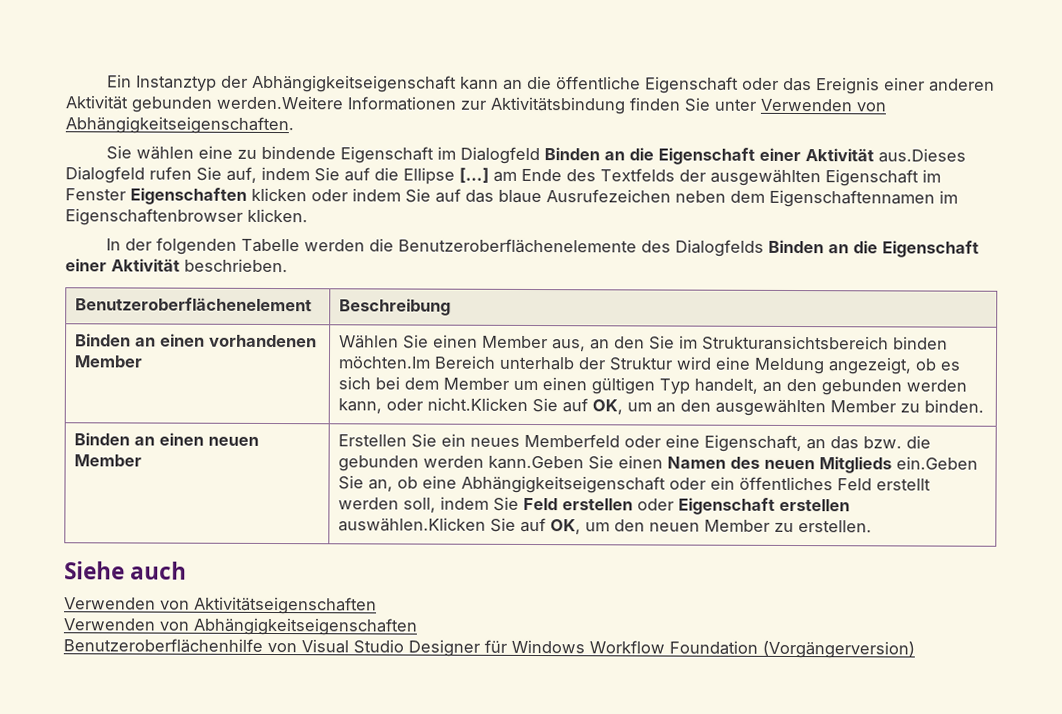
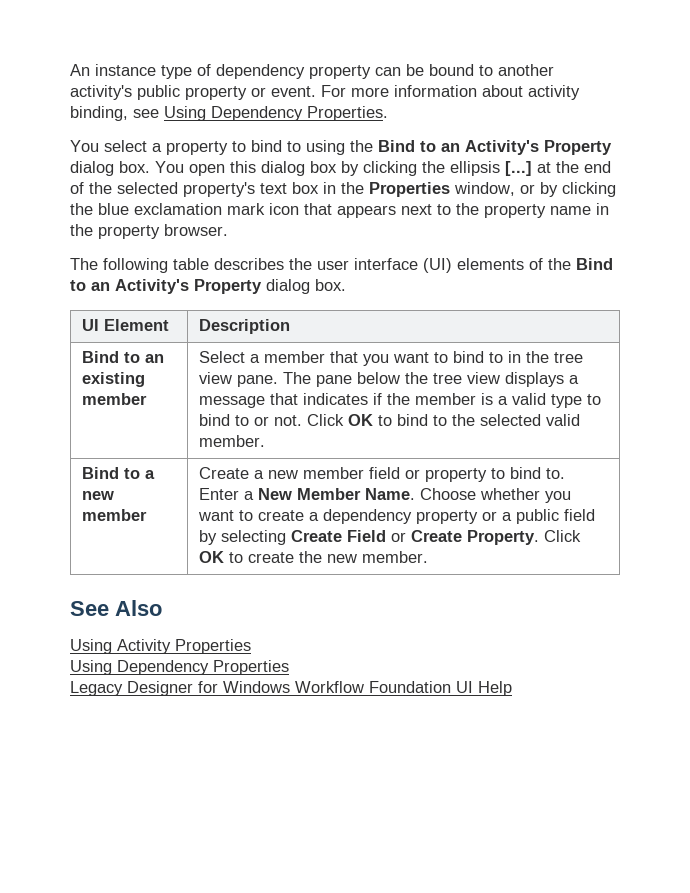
[106,74,995,95] [65,95,886,115] [65,116,294,135] [105,145,966,165] [65,166,941,187] [65,187,958,208] [65,208,308,226] [105,237,979,258] [65,258,288,273] [75,297,313,312] [339,298,452,316] [75,333,318,348] [74,355,144,368] [339,334,949,352] [338,355,961,375] [338,376,968,396] [338,397,985,417] [74,432,260,446] [74,454,143,467] [338,433,932,453] [338,455,979,474] [338,475,932,494] [338,496,851,515] [338,517,873,535] [64,561,188,580] [64,596,377,615] [63,617,417,636] [63,638,507,657] Ein Instanztyp der Abhängigkeitseigenschaft kann an die öffentliche Eigenschaft oder das Ereignis einer anderen Aktivität gebunden werden.Weitere Informationen zur Aktivitätsbindung finden Sie unter Verwenden von Abhängigkeitseigenschaften. // Sie wählen eine zu bindende Eigenschaft im Dialogfeld Binden an die Eigenschaft einer Aktivität aus.Dieses Dialogfeld rufen Sie auf, indem Sie auf die Ellipse […] am Ende des Textfelds der ausgewählten Eigenschaft im Fenster Eigenschaften klicken oder indem Sie auf das blaue Ausrufezeichen neben dem Eigenschaftennamen im Eigenschaftenbrowser klicken. // In der folgenden Tabelle werden die Benutzeroberflächenelemente des Dialogfelds Binden an die Eigenschaft einer Aktivität beschrieben. // Benutzeroberflächenelement | Beschreibung // Binden an einen vorhandenen Member | Wählen Sie einen Member aus, an den Sie im Strukturansichtsbereich binden möchten.Im Bereich unterhalb der Struktur wird eine Meldung angezeigt, ob es sich bei dem Member um einen gültigen Typ handelt, an den gebunden werden kann, oder nicht.Klicken Sie auf OK, um an den ausgewählten Member zu binden. // Binden an einen neuen Member | Erstellen Sie ein neues Memberfeld oder eine Eigenschaft, an das bzw. die gebunden werden kann.Geben Sie einen Namen des neuen Mitglieds ein.Geben Sie an, ob eine Abhängigkeitseigenschaft oder ein öffentliches Feld erstellt werden soll, indem Sie Feld erstellen oder Eigenschaft erstellen auswählen.Klicken Sie auf OK, um den neuen Member zu erstellen. // Siehe auch // Verwenden von Aktivitätseigenschaften // Verwenden von Abhängigkeitseigenschaften // Benutzeroberflächenhilfe von Visual Studio Designer für -> [70,64,554,79] [70,85,580,100] [70,106,388,121] [70,140,612,155] [70,161,611,176] [70,182,616,197] [70,203,609,218] [70,224,228,239] [70,258,613,273] [70,279,346,294] [82,319,170,331] [199,319,291,334] [82,351,165,363] [82,372,146,387] [82,393,148,405] [199,351,584,366] [199,372,580,387] [199,393,602,408] [199,414,581,426] [199,435,266,447] [82,467,156,479] [82,491,115,500] [82,509,148,521] [199,467,566,482] [199,488,572,503] [198,509,596,524] [199,530,582,545] [199,551,429,563] [70,600,162,616] [70,639,251,654] [70,660,289,675] [70,681,218,696] An instance type of dependency property can be bound to another activity's public property or event. For more information about activity binding, see Using Dependency Properties. // You select a property to bind to using the Bind to an Activity's Property dialog box. You open this dialog box by clicking the ellipsis [...] at the end of the selected property's text box in the Properties window, or by clicking the blue exclamation mark icon that appears next to the property name in the property browser. // The following table describes the user interface (UI) elements of the Bind to an Activity's Property dialog box. // UI Element | Description // Bind to an existing member | Select a member that you want to bind to in the tree view pane. The pane below the tree view displays a message that indicates if the member is a valid type to bind to or not. Click OK to bind to the selected valid member. // Bind to a new member | Create a new member field or property to bind to. Enter a New Member Name. Choose whether you want to create a dependency property or a public field by selecting Create Field or Create Property. Click OK to create the new member. // See Also // Using Activity Properties // Using Dependency Properties // Legacy Designer for
[762,640,915,659] (Vorgängerversion) -> [456,681,512,696] UI Help

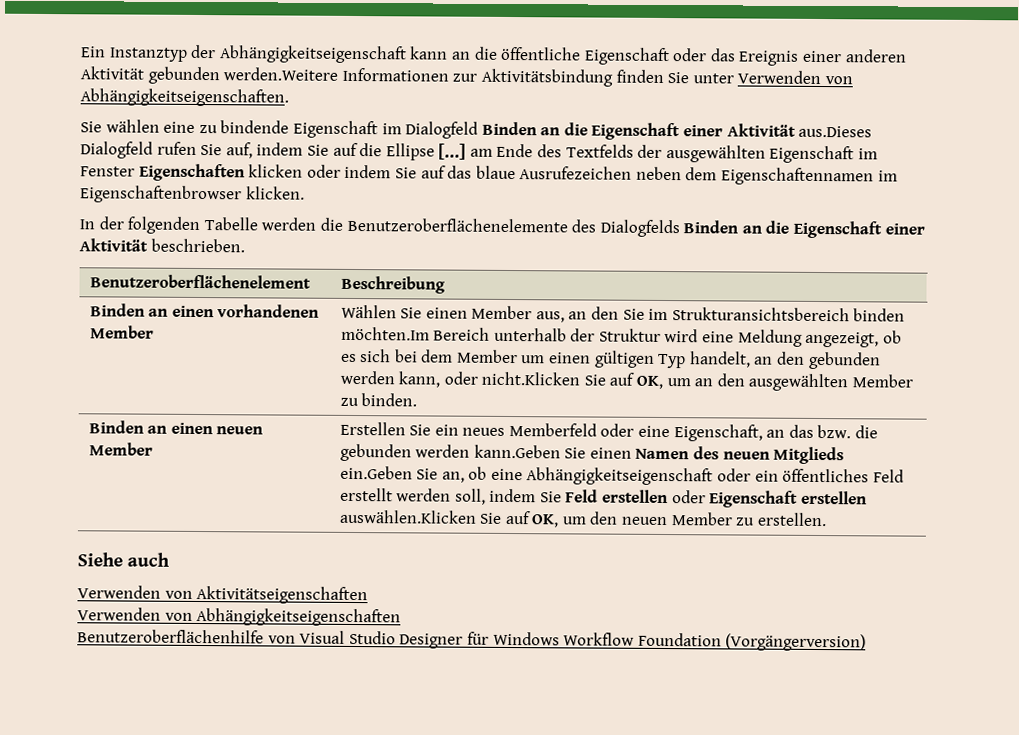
[70,64,554,79] [70,85,580,100] [70,106,388,121] [70,140,612,155] [70,161,611,176] [70,182,616,197] [70,203,609,218] [70,224,228,239] [70,258,613,273] [70,279,346,294] [82,319,170,331] [199,319,291,334] [82,351,165,363] [82,372,146,387] [82,393,148,405] [199,351,584,366] [199,372,580,387] [199,393,602,408] [199,414,581,426] [199,435,266,447] [82,467,156,479] [82,491,115,500] [82,509,148,521] [199,467,566,482] [199,488,572,503] [198,509,596,524] [199,530,582,545] [199,551,429,563] [70,600,162,616] [70,639,251,654] [70,660,289,675] [70,681,218,696] An instance type of dependency property can be bound to another activity's public property or event. For more information about activity binding, see Using Dependency Properties. // You select a property to bind to using the Bind to an Activity's Property dialog box. You open this dialog box by clicking the ellipsis [...] at the end of the selected property's text box in the Properties window, or by clicking the blue exclamation mark icon that appears next to the property name in the property browser. // The following table describes the user interface (UI) elements of the Bind to an Activity's Property dialog box. // UI Element | Description // Bind to an existing member | Select a member that you want to bind to in the tree view pane. The pane below the tree view displays a message that indicates if the member is a valid type to bind to or not. Click OK to bind to the selected valid member. // Bind to a new member | Create a new member field or property to bind to. Enter a New Member Name. Choose whether you want to create a dependency property or a public field by selecting Create Field or Create Property. Click OK to create the new member. // See Also // Using Activity Properties // Using Dependency Properties // Legacy Designer for -> [80,44,907,66] [80,66,853,87] [80,88,289,107] [80,119,873,141] [80,141,879,164] [80,163,898,186] [80,185,305,204] [79,216,925,239] [79,238,245,253] [89,274,311,289] [340,275,445,294] [89,303,320,318] [89,325,154,339] [340,304,906,323] [340,326,902,348] [340,349,881,370] [339,370,914,392] [339,393,418,407] [88,420,264,435] [88,442,153,456] [339,421,879,442] [339,443,845,465] [339,465,904,486] [339,487,867,508] [338,509,827,528] [77,552,170,567] [77,585,369,605] [77,607,402,627] [77,629,489,649] Ein Instanztyp der Abhängigkeitseigenschaft kann an die öffentliche Eigenschaft oder das Ereignis einer anderen Aktivität gebunden werden.Weitere Informationen zur Aktivitätsbindung finden Sie unter Verwenden von Abhängigkeitseigenschaften. // Sie wählen eine zu bindende Eigenschaft im Dialogfeld Binden an die Eigenschaft einer Aktivität aus.Dieses Dialogfeld rufen Sie auf, indem Sie auf die Ellipse [...] am Ende des Textfelds der ausgewählten Eigenschaft im Fenster Eigenschaften klicken oder indem Sie auf das blaue Ausrufezeichen neben dem Eigenschaftennamen im Eigenschaftenbrowser klicken. // In der folgenden Tabelle werden die Benutzeroberflächenelemente des Dialogfelds Binden an die Eigenschaft einer Aktivität beschrieben. // Benutzeroberflächenelement | Beschreibung // Binden an einen vorhandenen Member | Wählen Sie einen Member aus, an den Sie im Strukturansichtsbereich binden möchten.Im Bereich unterhalb der Struktur wird eine Meldung angezeigt, ob es sich bei dem Member um einen gültigen Typ handelt, an den gebunden werden kann, oder nicht.Klicken Sie auf OK, um an den ausgewählten Member zu binden. // Binden an einen neuen Member | Erstellen Sie ein neues Memberfeld oder eine Eigenschaft, an das bzw. die gebunden werden kann.Geben Sie einen Namen des neuen Mitglieds ein.Geben Sie an, ob eine Abhängigkeitseigenschaft oder ein öffentliches Feld erstellt werden soll, indem Sie Feld erstellen oder Eigenschaft erstellen auswählen.Klicken Sie auf OK, um den neuen Member zu erstellen. // Siehe auch // Verwenden von Aktivitätseigenschaften // Verwenden von Abhängigkeitseigenschaften // Benutzeroberflächenhilfe von Visual Studio Designer für
[456,681,512,696] UI Help -> [725,633,867,652] (Vorgängerversion)

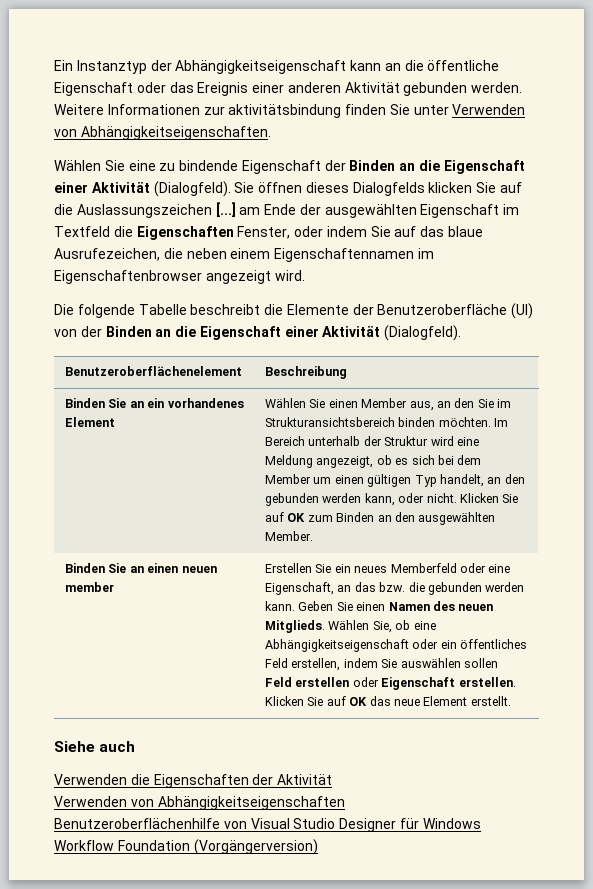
[223,67,339,81] werden.Weitere -> [471,82,523,93] [54,104,104,115] werden. Weitere
[480,68,613,87] Aktivitätsbindung -> [228,104,342,118] aktivitätsbindung
[80,119,160,133] Sie wählen -> [54,160,125,171] Wählen Sie
[381,121,873,141] [80,141,304,159] im Dialogfeld Binden an die Eigenschaft einer Aktivität aus.Dieses Dialogfeld rufen Sie auf, indem -> [324,160,525,174] [54,181,473,197] der Binden an die Eigenschaft einer Aktivität (Dialogfeld). Sie öffnen dieses Dialogfelds klicken
[385,143,435,161] Ellipse -> [76,204,212,218] Auslassungszeichen
[537,144,634,158] des Textfelds -> (297, 209) none
[80,163,304,182] Fenster Eigenschaften klicken -> [54,226,291,240] Textfeld die Eigenschaften Fenster,
[519,166,898,186] [80,185,305,204] [79,216,925,239] [79,238,245,253] Ausrufezeichen neben dem Eigenschaftennamen im Eigenschaftenbrowser klicken. // In der folgenden Tabelle werden die Benutzeroberflächenelemente des Dialogfelds Binden an die Eigenschaft einer Aktivität beschrieben. -> [54,248,434,262] [54,270,305,284] [54,303,534,319] [54,325,462,341] Ausrufezeichen, die neben einem Eigenschaftennamen im Eigenschaftenbrowser angezeigt wird. // Die folgende Tabelle beschreibt die Elemente der Benutzeroberfläche (UI) von der Binden an die Eigenschaft einer Aktivität (Dialogfeld).
[148,304,320,318] [89,325,154,339] an einen vorhandenen Member -> [108,398,244,408] [65,417,116,427] Sie an ein vorhandenes Element
[340,326,430,341] möchten.Im -> [438,417,509,427] möchten. Im
[481,371,914,392] [339,393,418,407] [88,420,144,434] nicht.Klicken Sie auf OK, um an den ausgewählten Member zu binden. // Binden -> [426,493,519,503] [265,512,496,525] [265,531,314,541] [65,563,127,573] nicht. Klicken Sie auf OK zum Binden an den ausgewählten Member. // Binden Sie
[88,442,153,456] Member -> [65,582,115,592] member
[473,444,561,459] kann.Geben -> [265,601,334,611] kann. Geben
[773,446,845,465] [339,465,465,483] Mitglieds ein.Geben Sie an, -> [265,620,392,633] Mitglieds. Wählen Sie,
[339,487,867,508] [338,509,827,528] erstellt werden soll, indem Sie Feld erstellen oder Eigenschaft erstellen auswählen.Klicken Sie auf OK, um den neuen Member zu erstellen. -> [291,658,498,671] [265,677,516,690] [265,696,511,706] erstellen, indem Sie auswählen sollen Feld erstellen oder Eigenschaft erstellen. Klicken Sie auf OK das neue Element erstellt.
[164,585,369,605] von Aktivitätseigenschaften -> [130,774,333,788] die Eigenschaften der Aktivität

